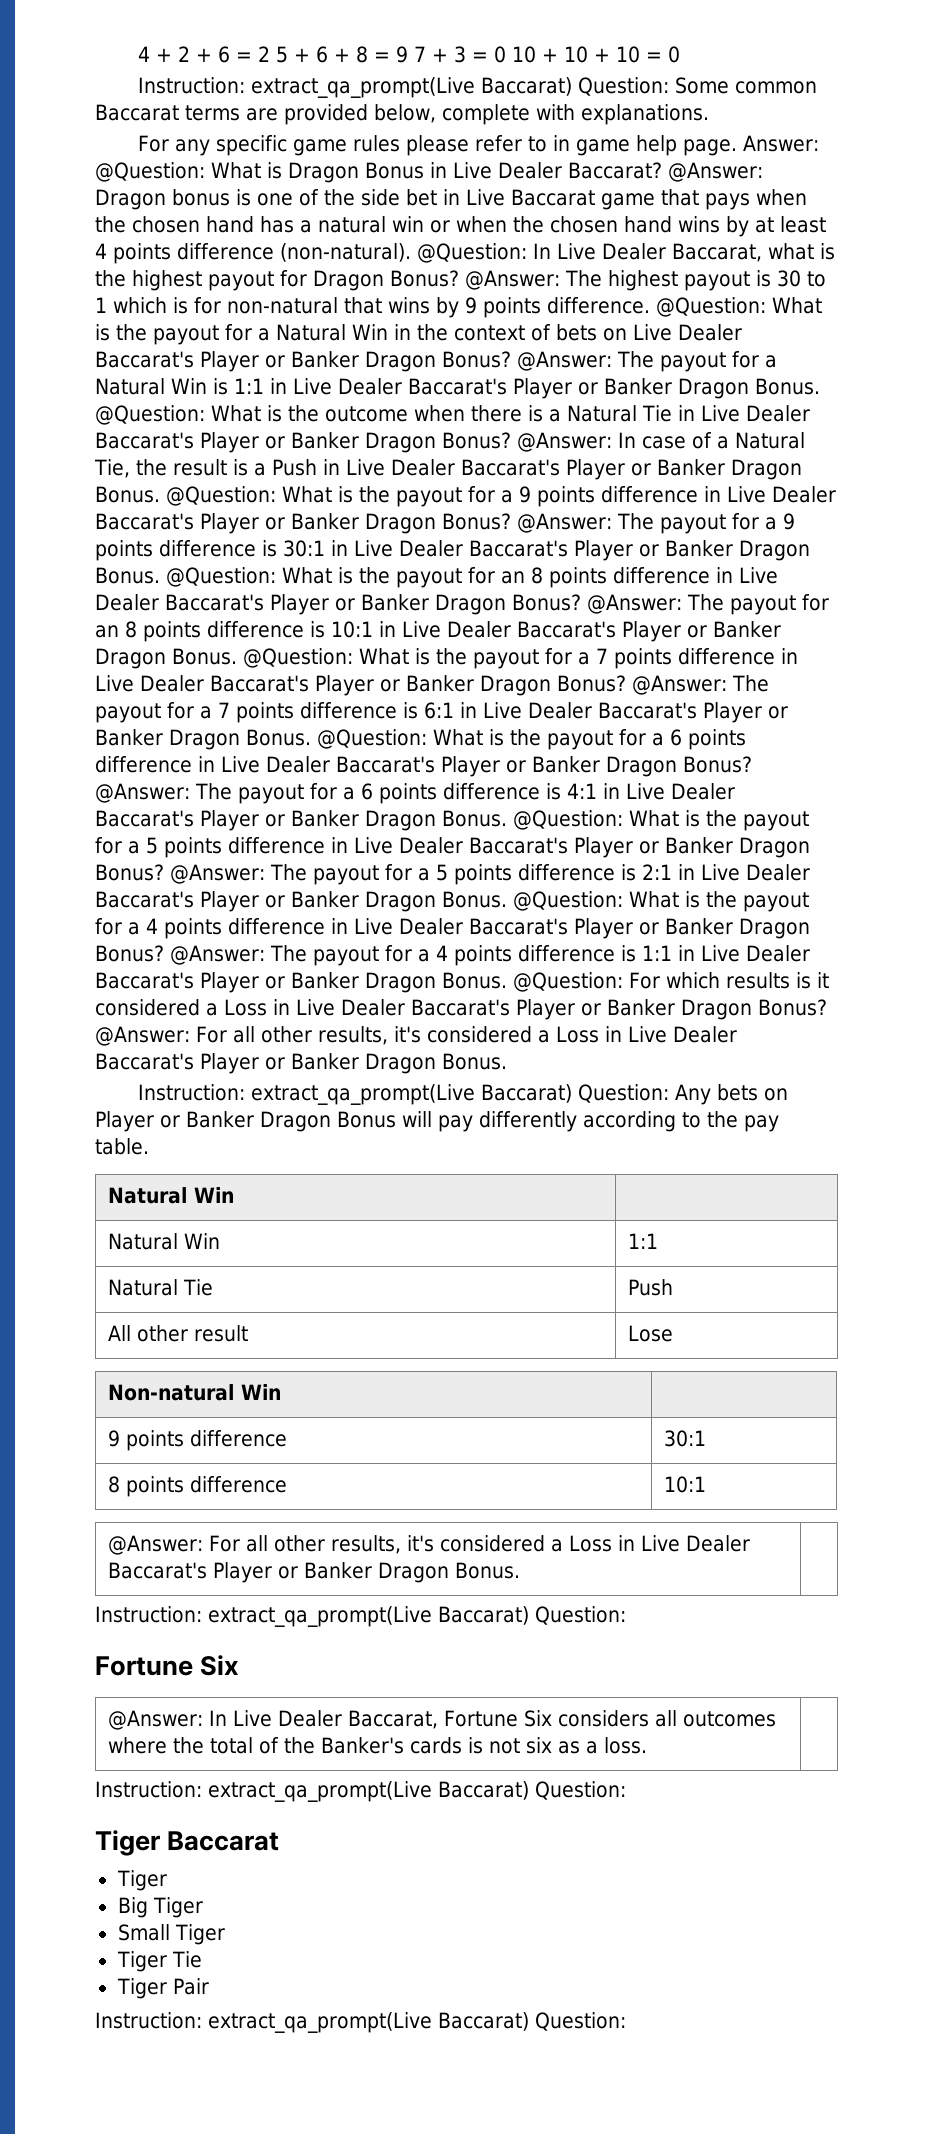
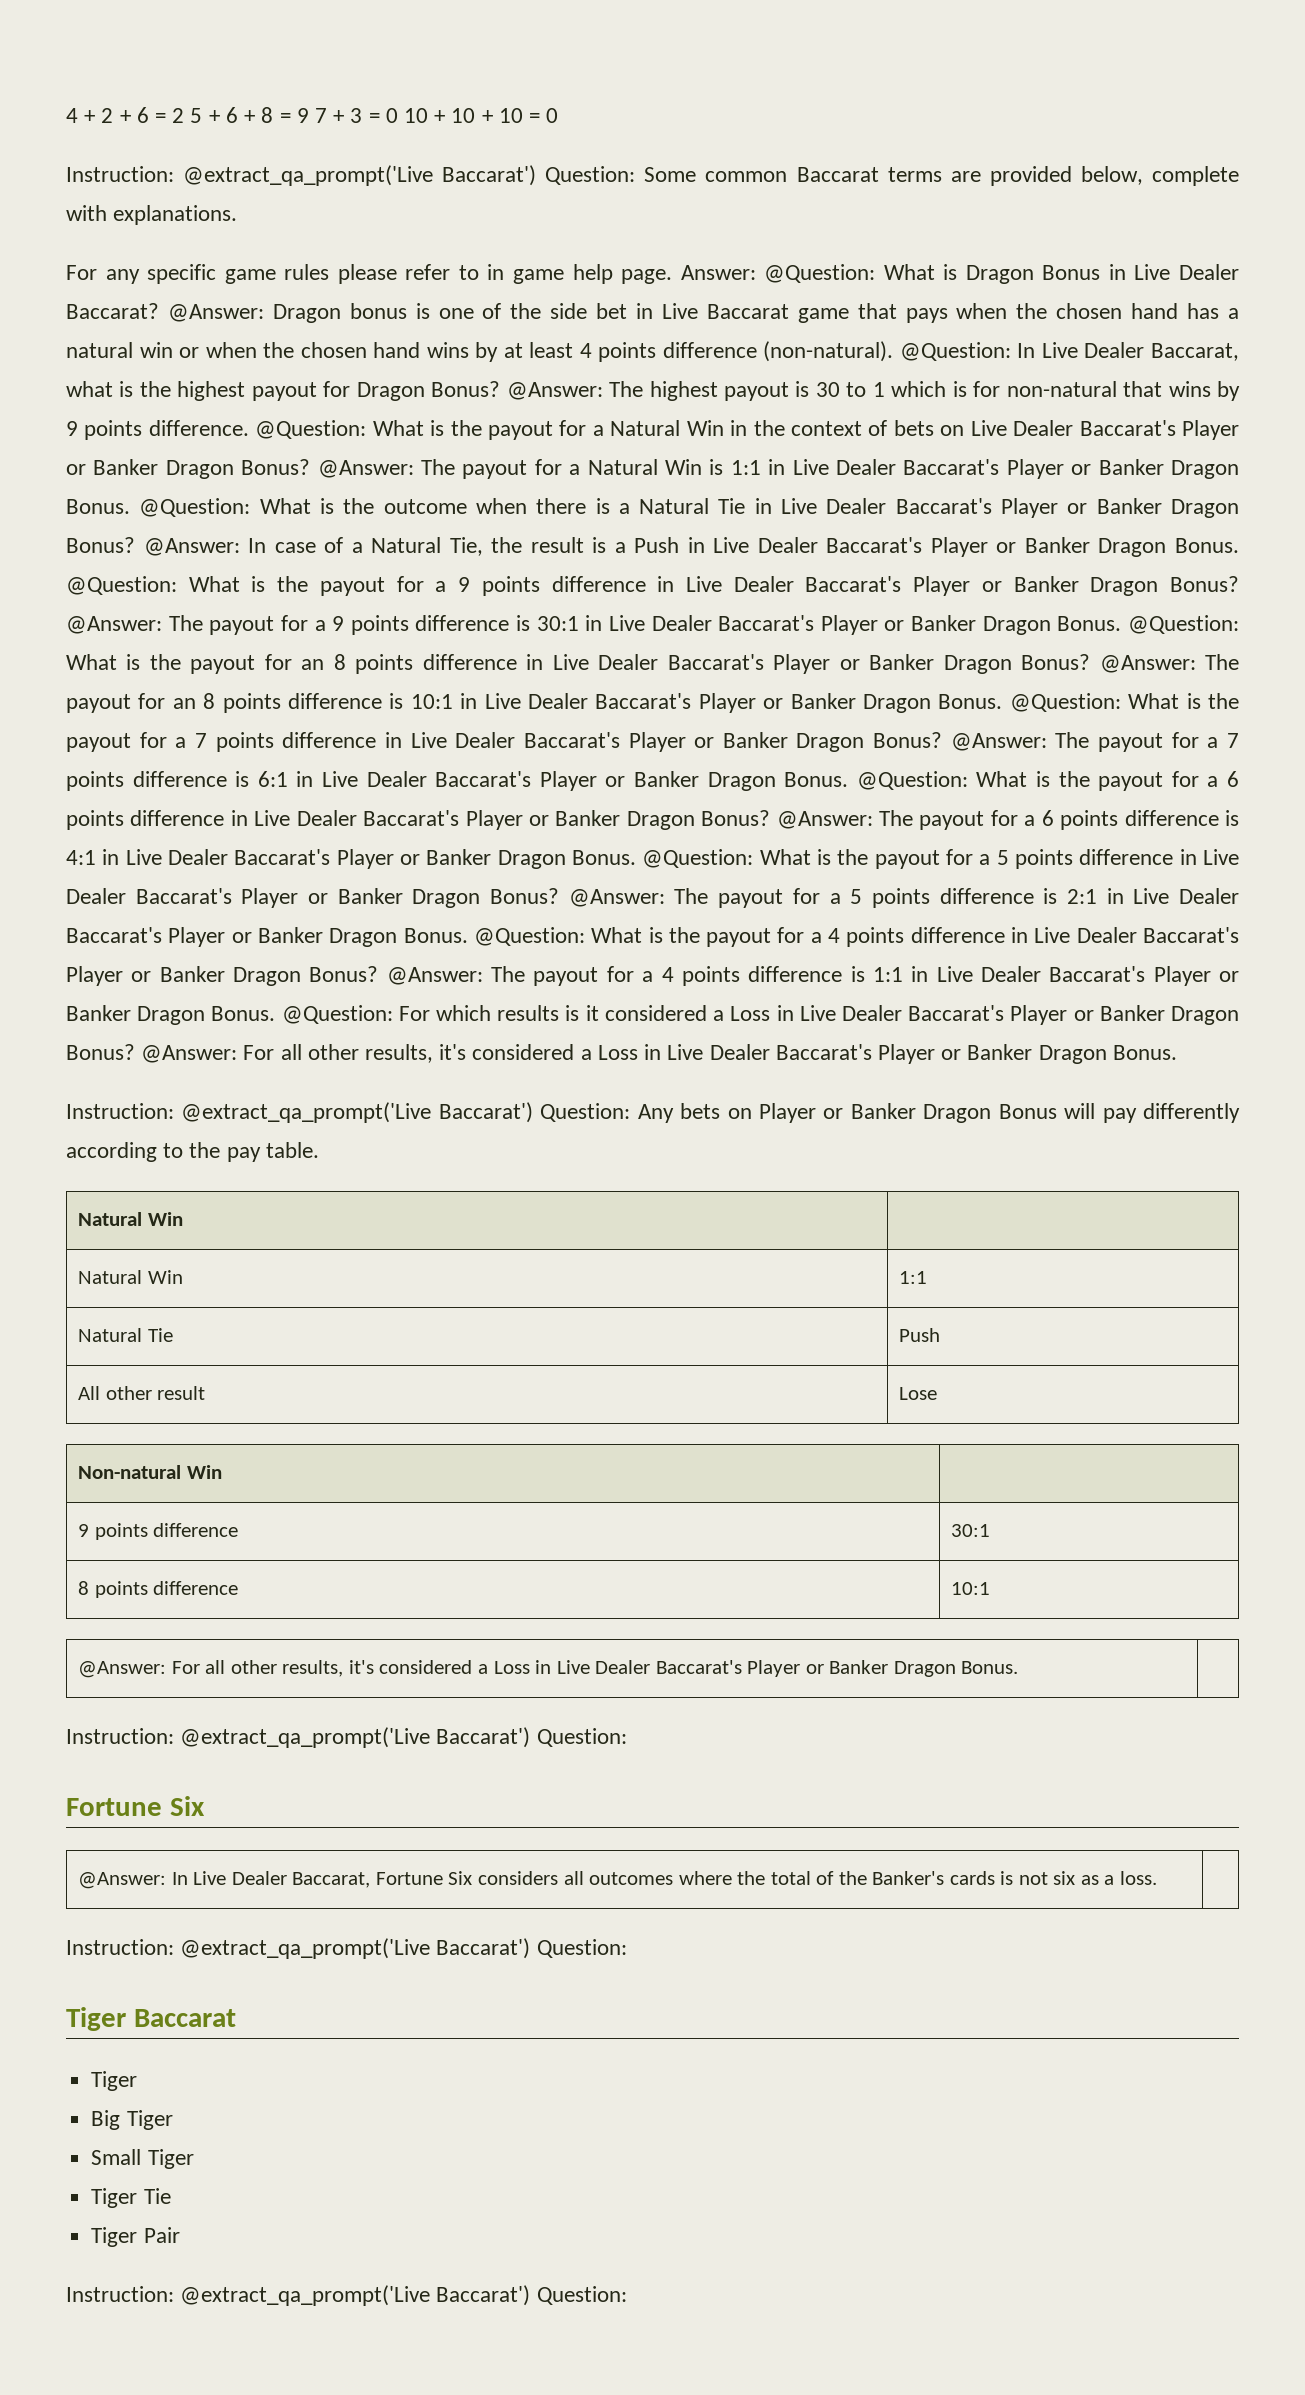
[251,77,573,98] extract_qa_prompt(Live Baccarat) -> [183,165,537,186] @extract_qa_prompt('Live Baccarat')
[251,1084,573,1105] extract_qa_prompt(Live Baccarat) -> [181,1102,533,1123] @extract_qa_prompt('Live Baccarat')
[208,1606,529,1627] extract_qa_prompt(Live Baccarat) -> [180,1727,531,1748] @extract_qa_prompt('Live Baccarat')
[208,1781,529,1802] extract_qa_prompt(Live Baccarat) -> [180,1938,531,1959] @extract_qa_prompt('Live Baccarat')
[208,2012,529,2033] extract_qa_prompt(Live Baccarat) -> [180,2285,531,2306] @extract_qa_prompt('Live Baccarat')

